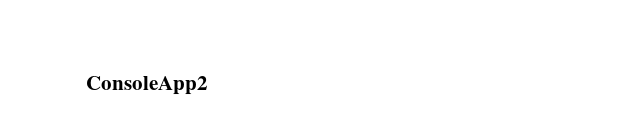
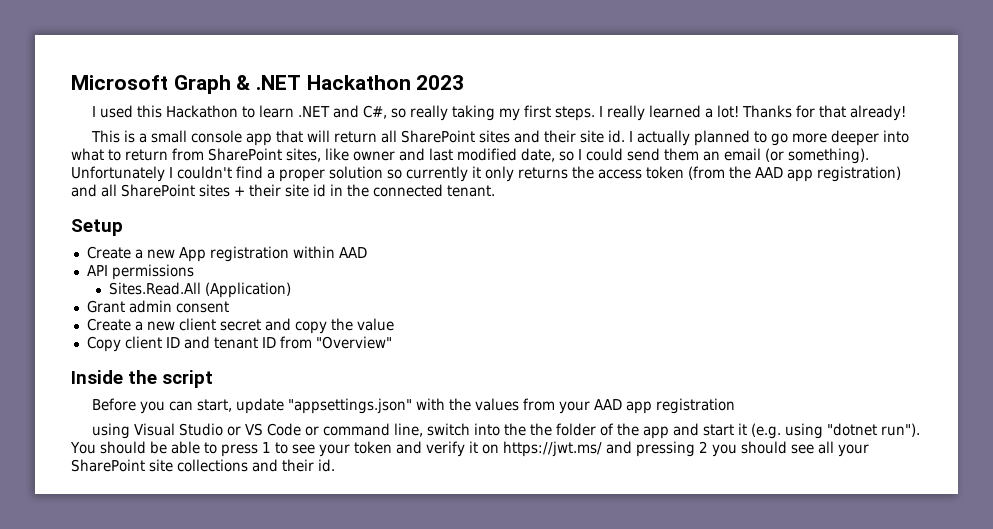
[86,76,208,95] ConsoleApp2 -> [71,75,465,94] [91,105,906,121] [90,130,909,146] [71,148,869,164] [71,166,901,182] [71,184,495,197] [71,219,123,236] [86,246,367,262] [86,264,194,280] [109,282,292,298] [86,300,229,313] [86,318,394,334] [86,336,392,352] [71,370,213,388] [91,398,735,414] [91,423,920,439] [70,441,869,457] [71,459,335,472] Microsoft Graph & .NET Hackathon 2023 // I used this Hackathon to learn .NET and C#, so really taking my first steps. I really learned a lot! Thanks for that already! // This is a small console app that will return all SharePoint sites and their site id. I actually planned to go more deeper into what to return from SharePoint sites, like owner and last modified date, so I could send them an email (or something). Unfortunately I couldn't find a proper solution so currently it only returns the access token (from the AAD app registration) and all SharePoint sites + their site id in the connected tenant. // Setup // Create a new App registration within AAD // API permissions // Sites.Read.All (Application) // Grant admin consent // Create a new client secret and copy the value // Copy client ID and tenant ID from "Overview" // Inside the script // Before you can start, update "appsettings.json" with the values from your AAD app registration // using Visual Studio or VS Code or command line, switch into the the folder of the app and start it (e.g. using "dotnet run"). You should be able to press 1 to see your token and verify it on https://jwt.ms/ and pressing 2 you should see all your SharePoint site collections and their id.

